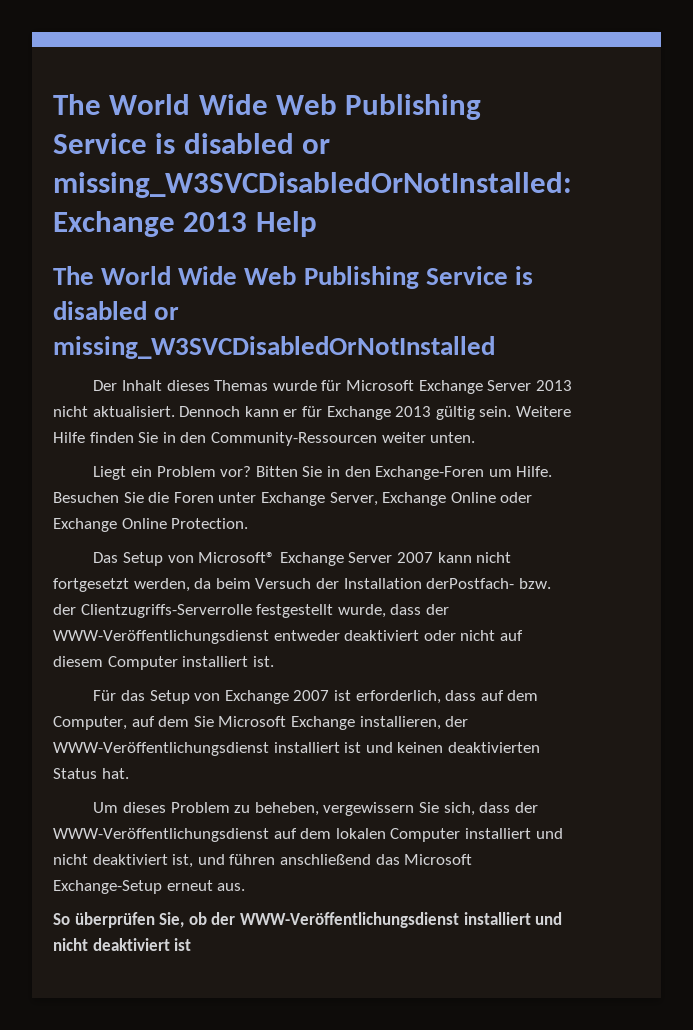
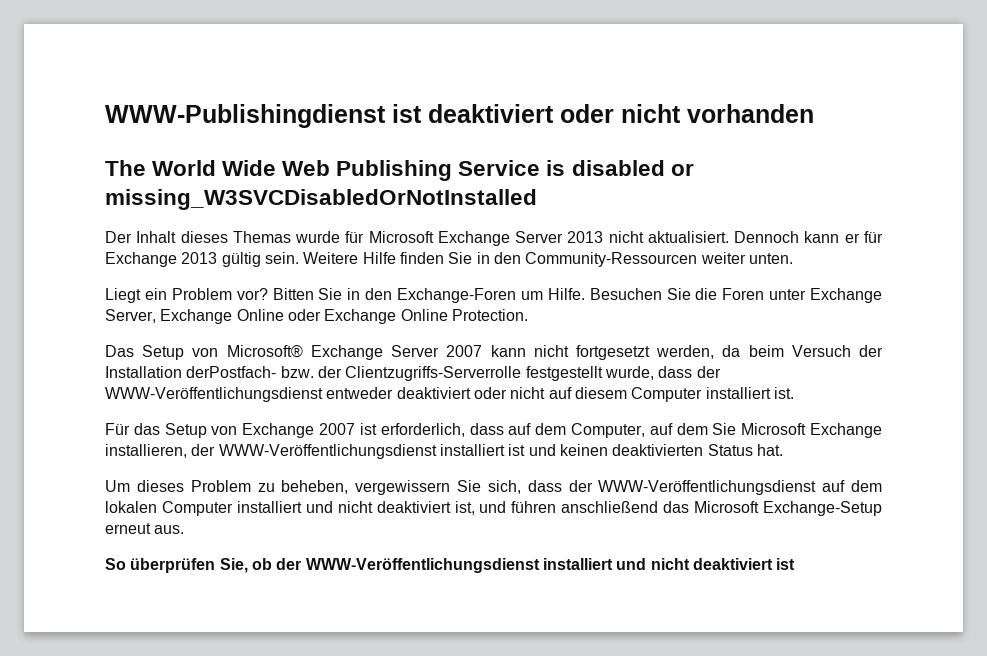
[53,94,482,120] [53,133,331,154] [53,172,572,198] [53,211,317,237] The World Wide Web Publishing Service is disabled or missing_W3SVCDisabledOrNotInstalled: Exchange 2013 Help -> [105,104,814,128] WWW-Publishingdienst ist deaktiviert oder nicht vorhanden

